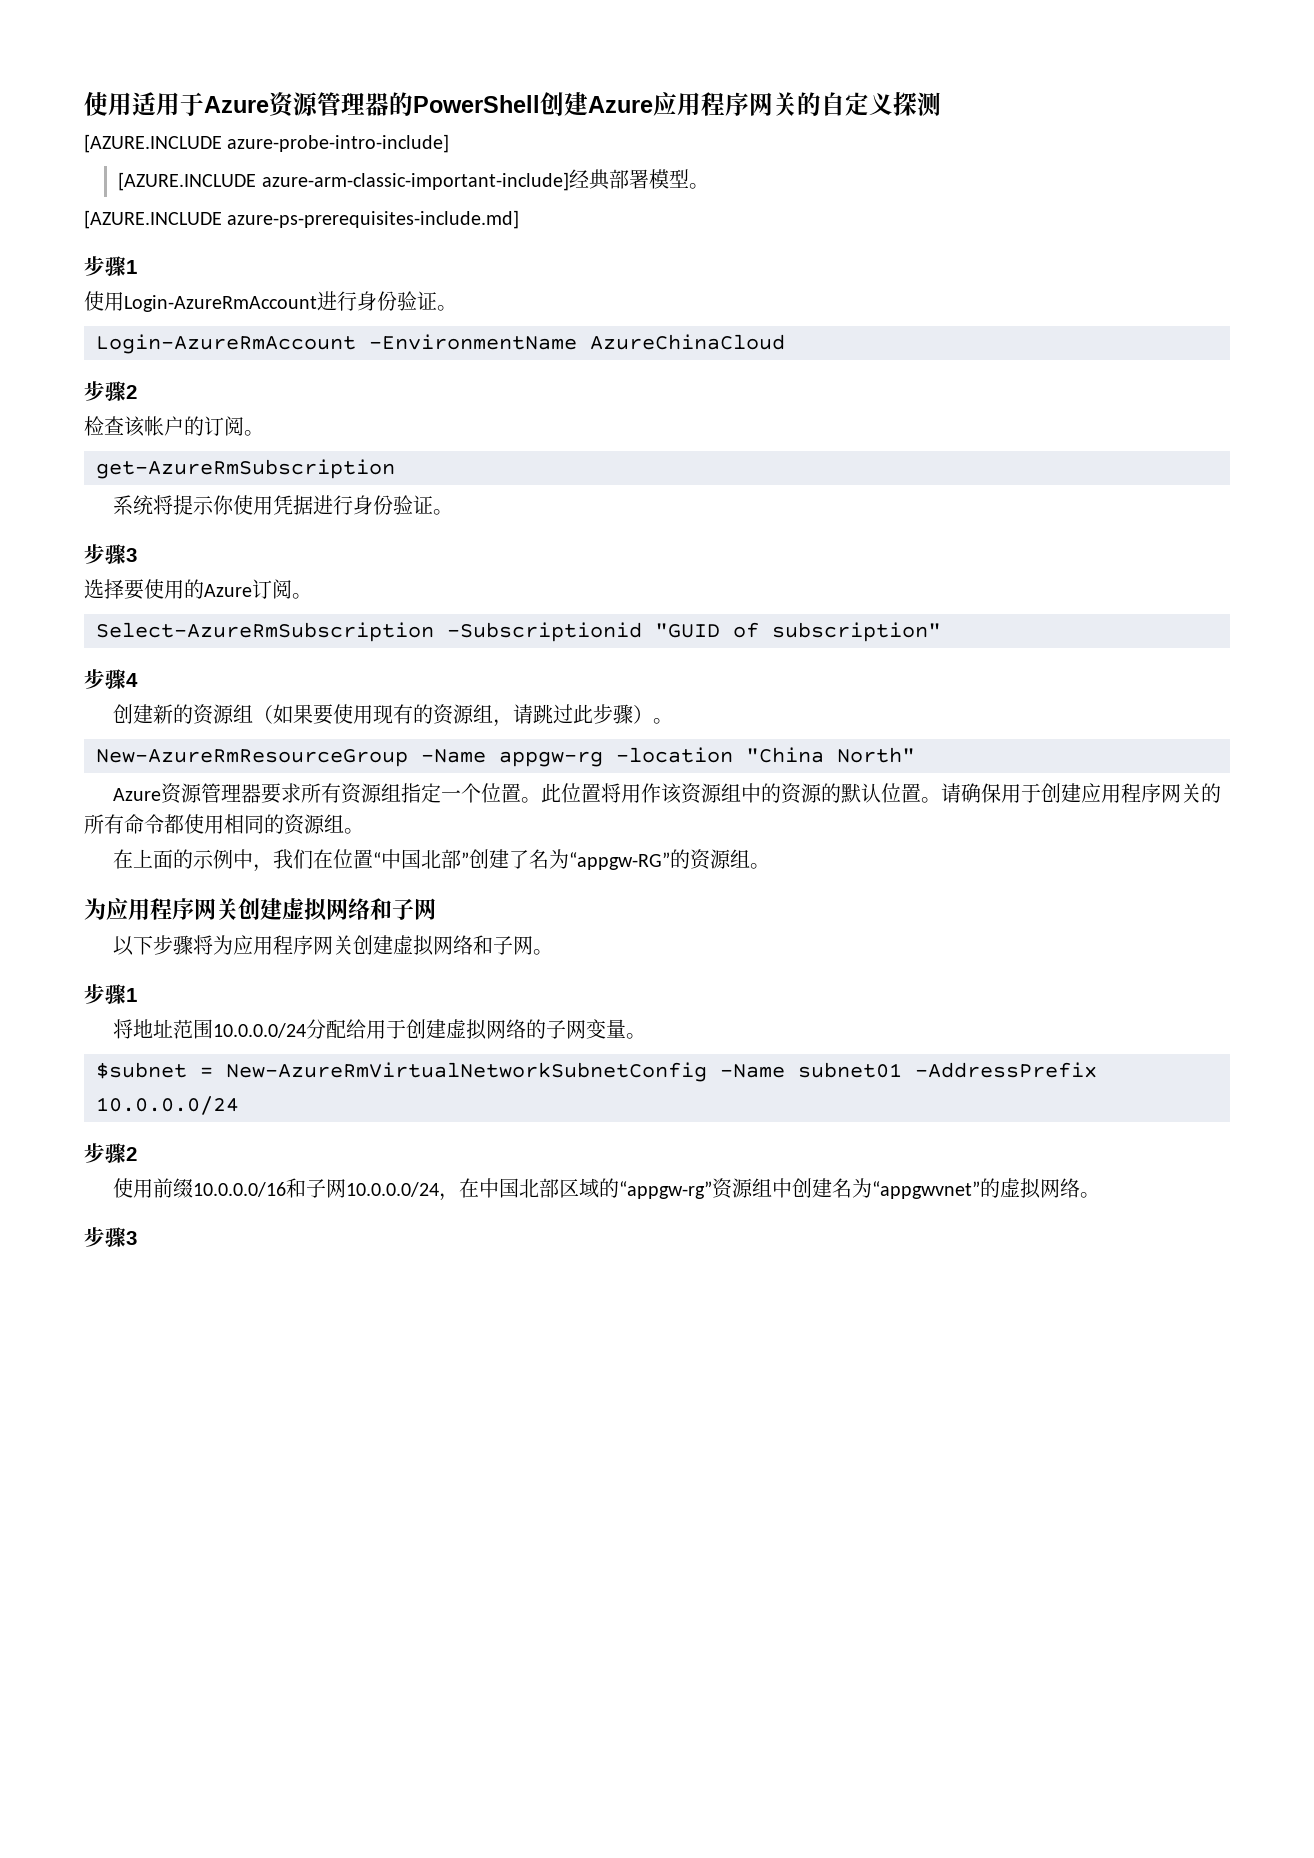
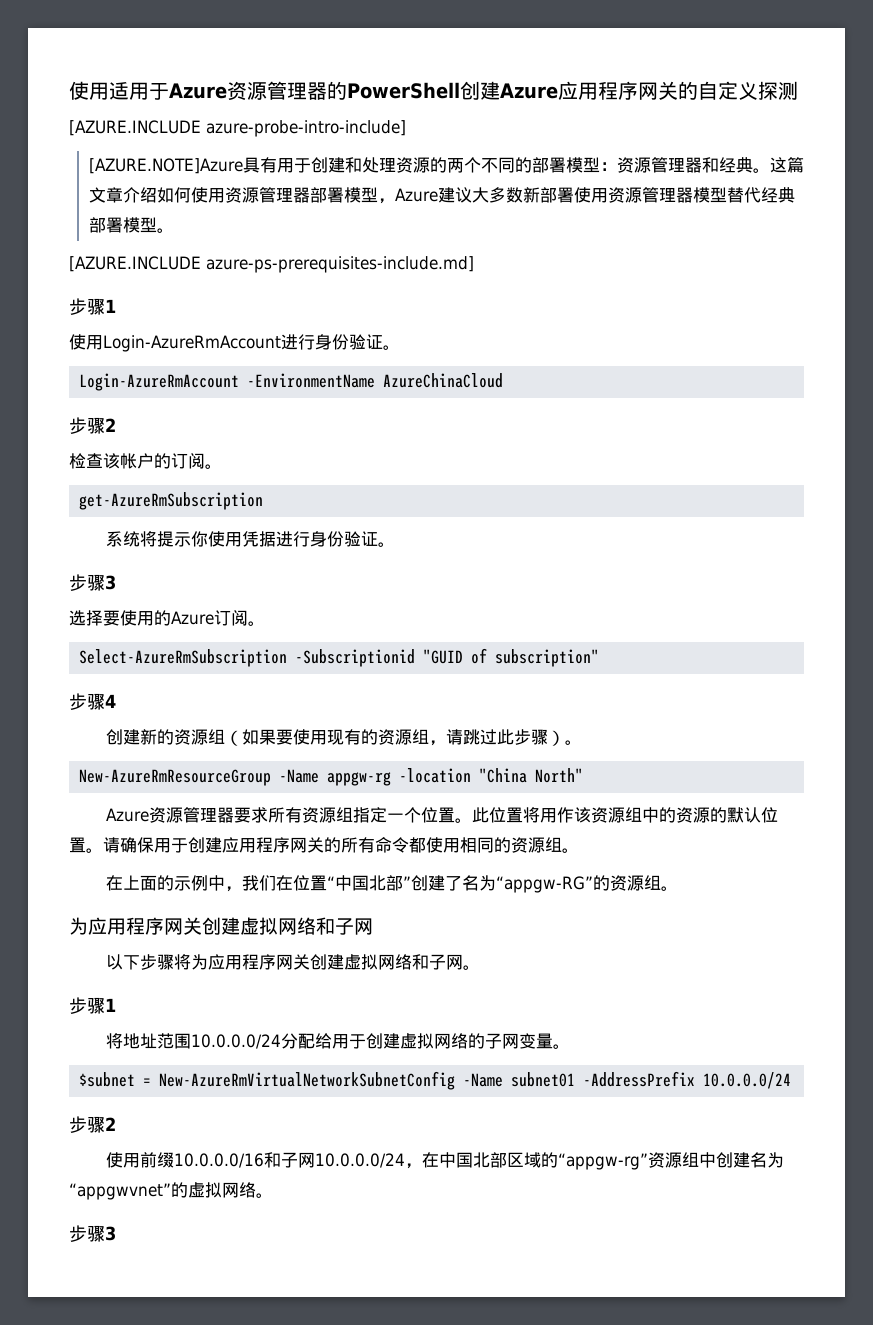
[118,172,569,191] [AZURE.INCLUDE azure-arm-classic-important-include] -> [88,157,804,174] [88,187,761,204] [AZURE.NOTE]Azure具有用于创建和处理资源的两个不同的部署模型：资源管理器和经典。这篇文章介绍如何使用资源管理器部署模型，Azure建议大多数新部署使用资源管理器模型替代

